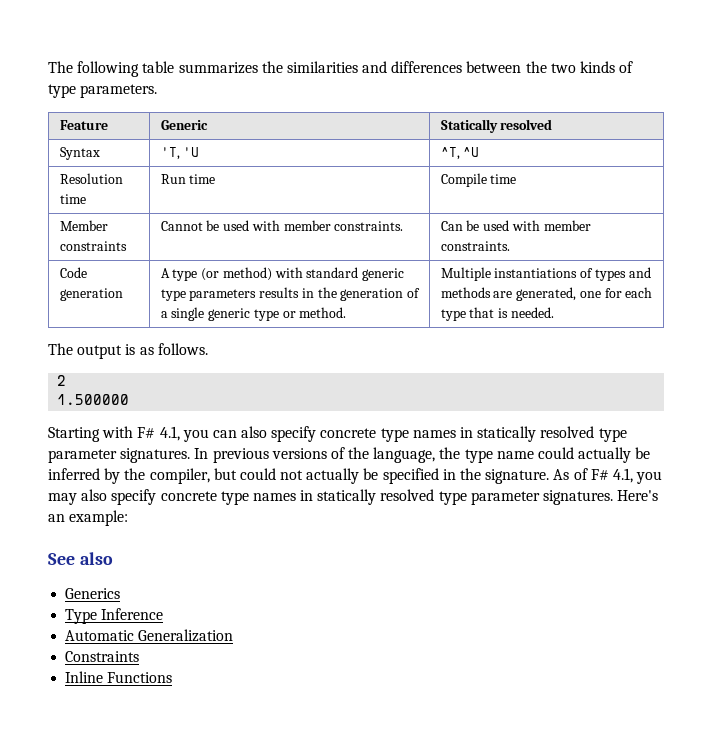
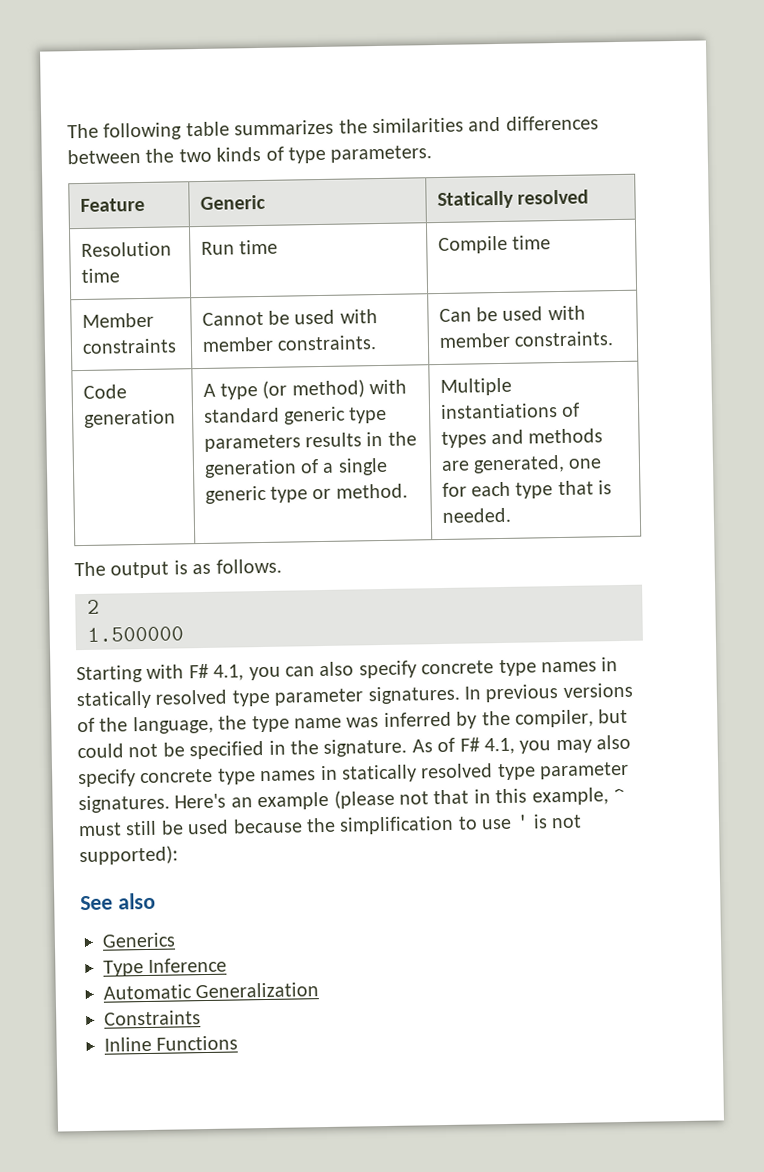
[59,147,100,160] [160,147,200,160] [440,147,480,160] // Syntax | 'T, 'U | ^T, ^U -> (590, 197) none
[538,447,651,463] could actually be -> [346,717,380,728] was
[306,468,360,484] actually -> (159, 750) none
[69,510,129,526] example: -> [257,787,626,811] [78,814,583,837] [79,845,178,866] example (please not that in this example, ^ must still be used because the simplification to use ' is not supported):

